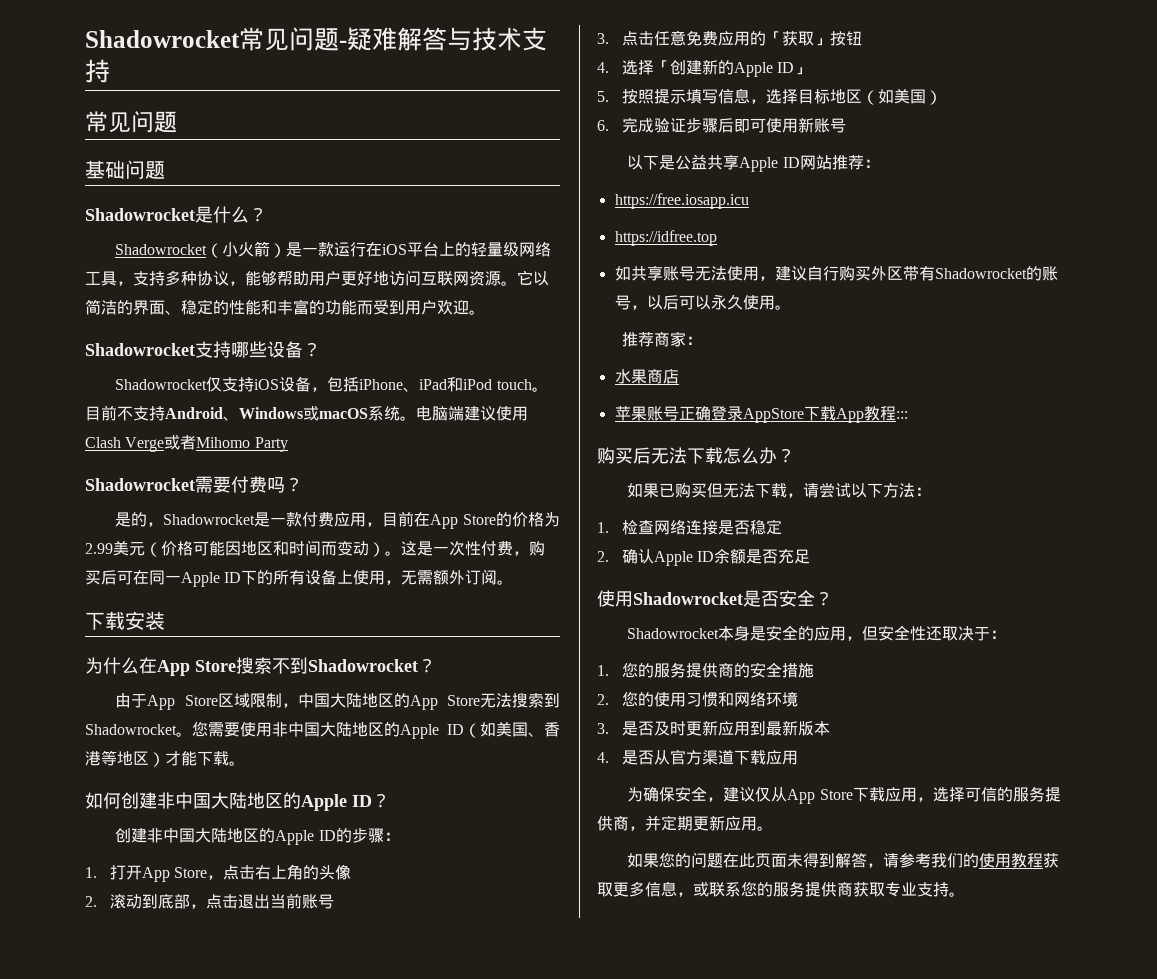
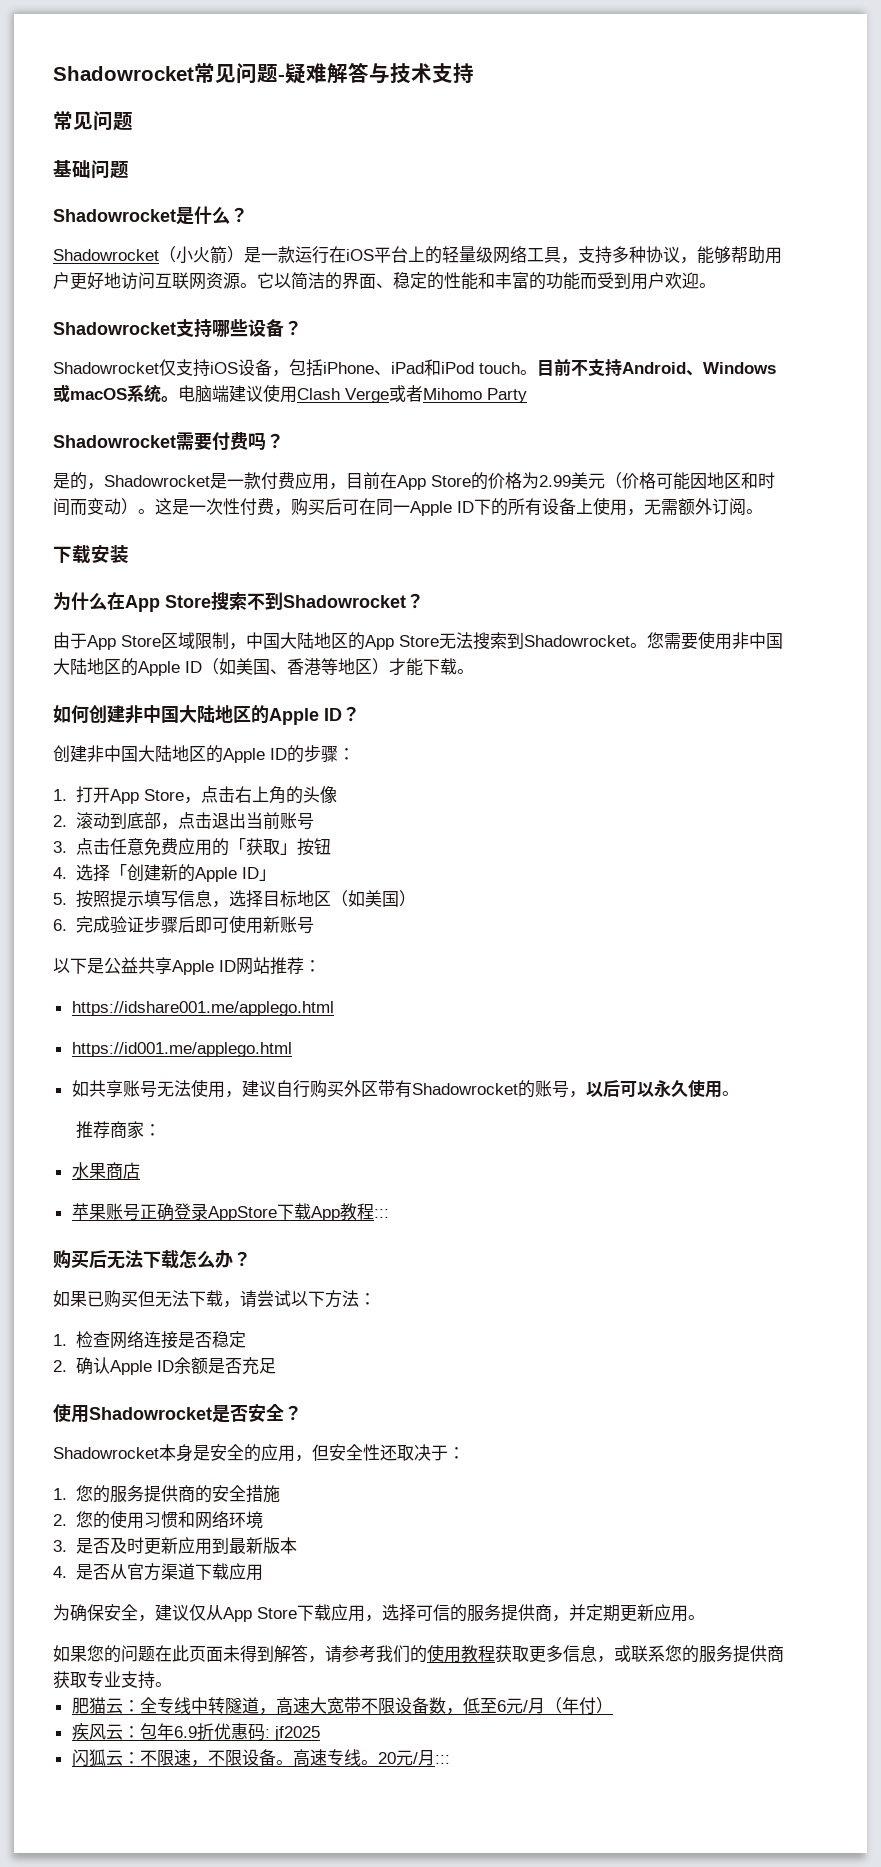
[614,193,749,209] [614,230,717,246] https://free.iosapp.icu // https://idfree.top -> [71,1001,334,1016] [71,1042,292,1057] https://idshare001.me/applego.html // https://id001.me/applego.html
(965, 894) none -> [71,1697,613,1715] [71,1723,320,1741] [71,1749,450,1767] // 肥猫云：全专线中转隧道，高速大宽带不限设备数，低至6元/月（年付） // 疾风云：包年6.9折优惠码: jf2025 // 闪狐云：不限速，不限设备。高速专线。20元/月:::

